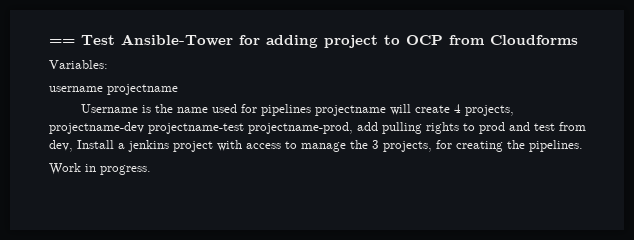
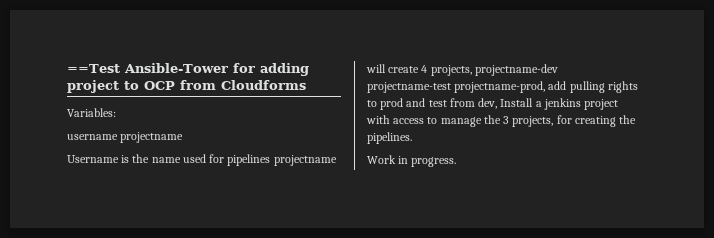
[49,35,115,45] == Test -> [67,64,120,73] ==Test

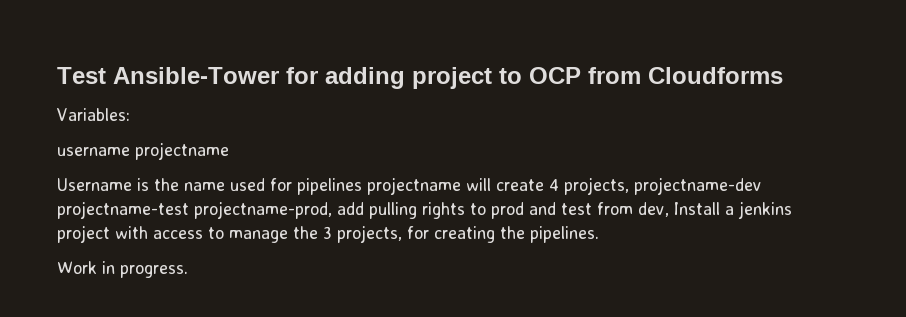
[67,64,120,73] ==Test -> [57,67,106,84] Test

